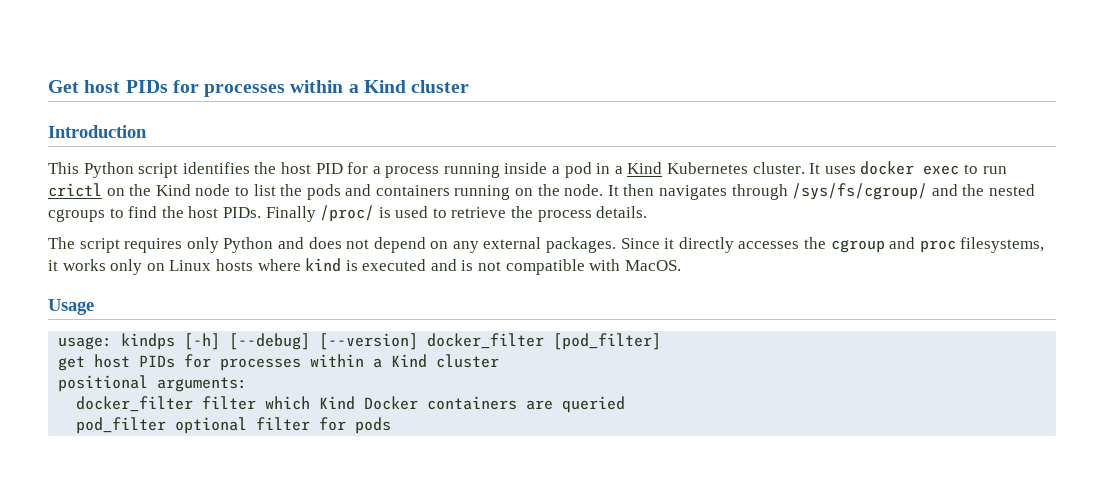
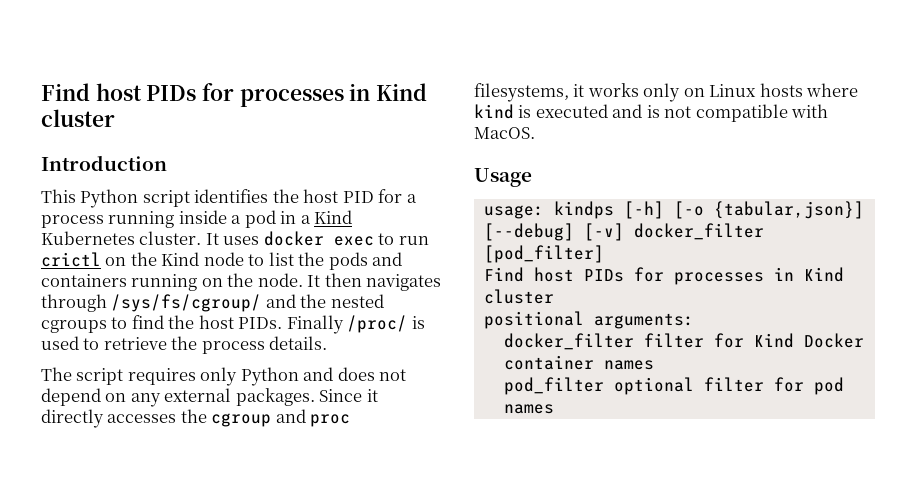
[48,80,359,97] Get host PIDs for processes within a -> [41,83,371,107] Find host PIDs for processes in
[229,333,419,350] [--debug] [--version] -> [673,201,864,219] [483,223,624,241] [-o {tabular,json}] [--debug] [-v]
[58,354,383,371] get host PIDs for processes within a -> [483,267,794,285] Find host PIDs for processes in
[265,396,311,410] which -> [713,333,744,348] for
[427,396,626,413] containers are queried -> [503,355,654,370] container names
[355,417,392,434] pods -> [813,377,844,395] [503,404,554,414] pod names

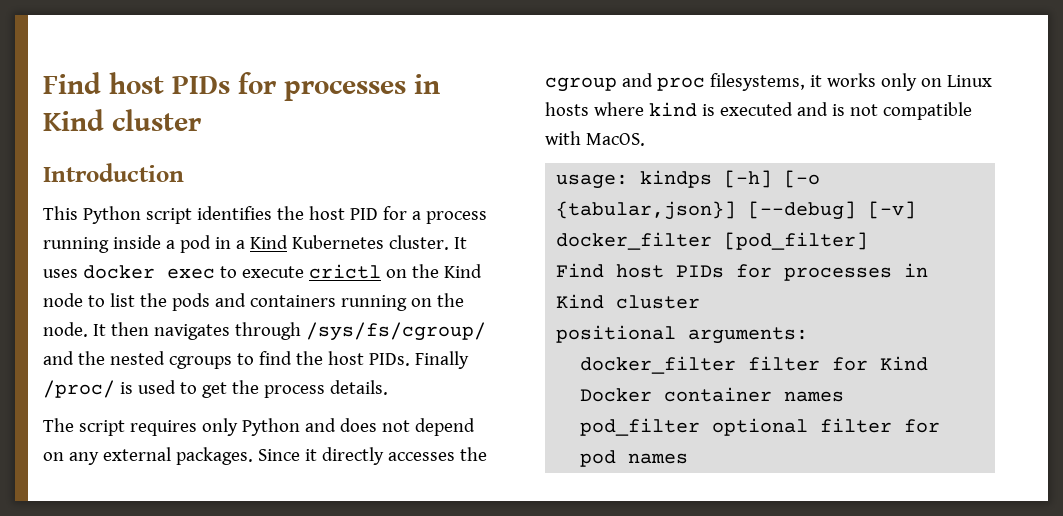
[398,236,429,245] run -> [241,266,304,278] execute
[103,337,167,350] retrieve -> [201,382,227,398] get
[474,168,532,187] // Usage -> (645, 139) none

